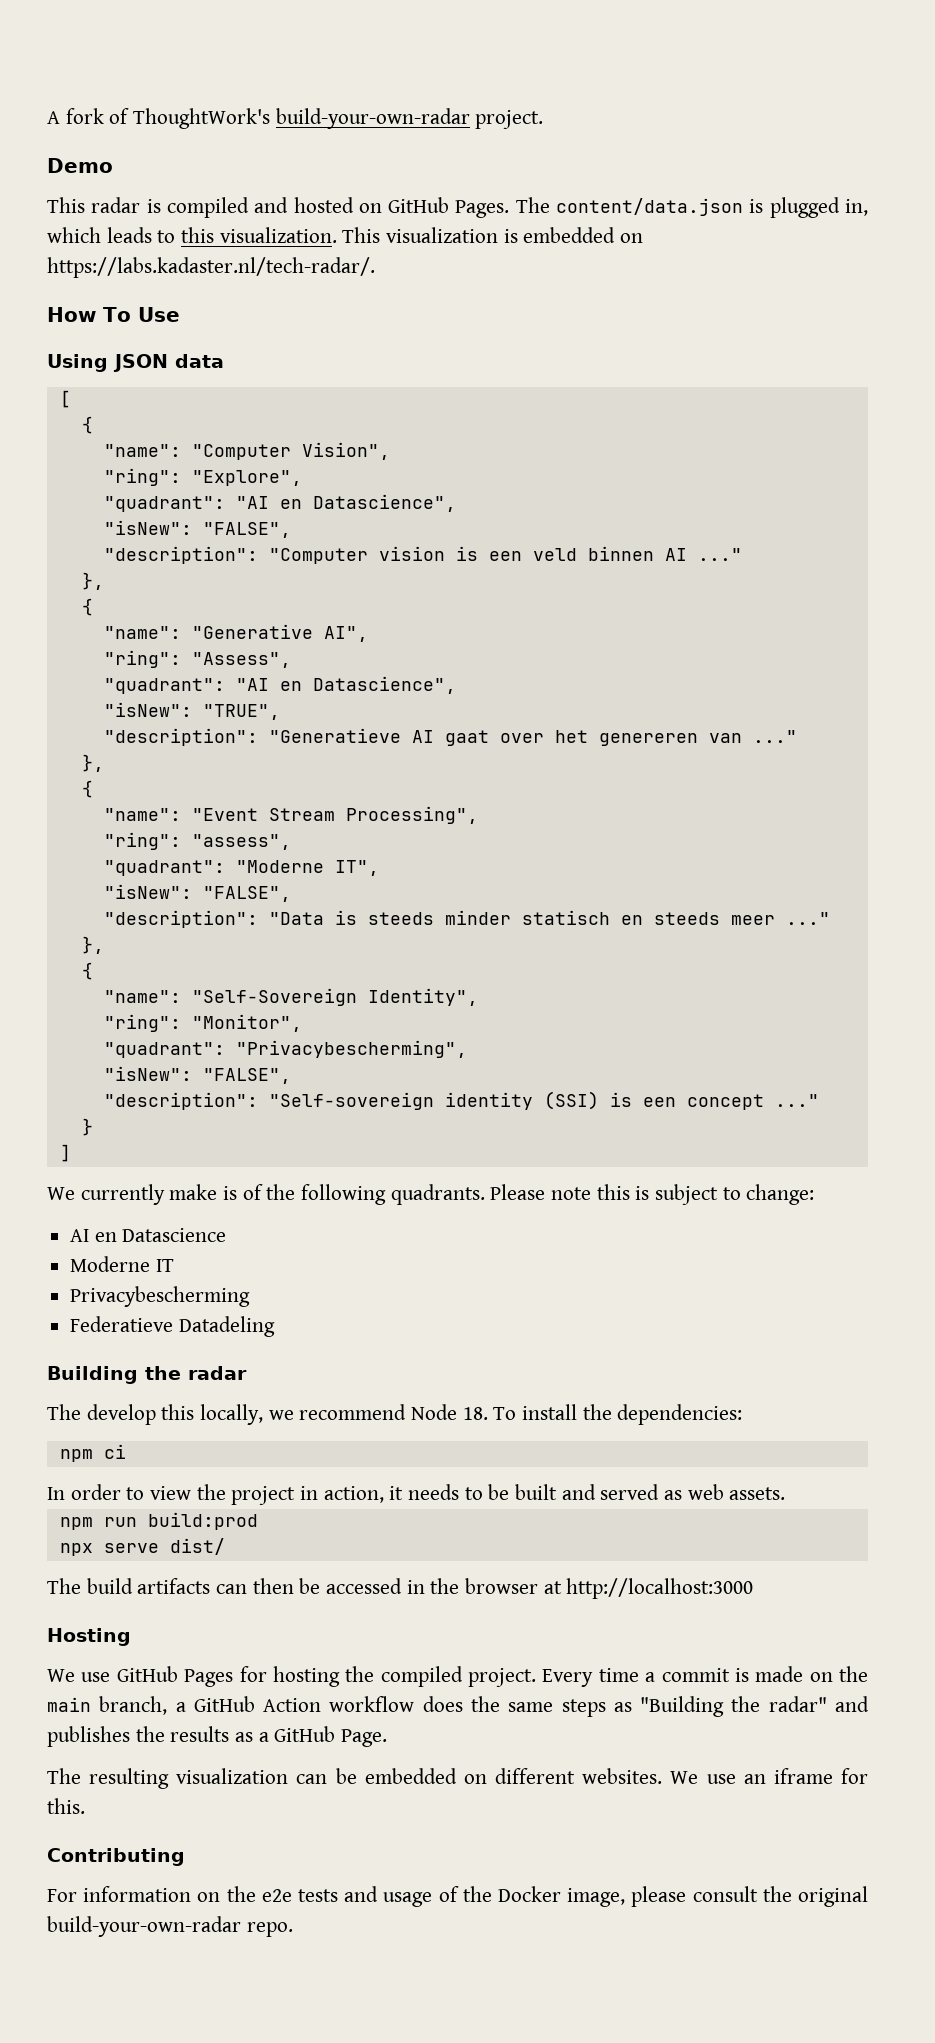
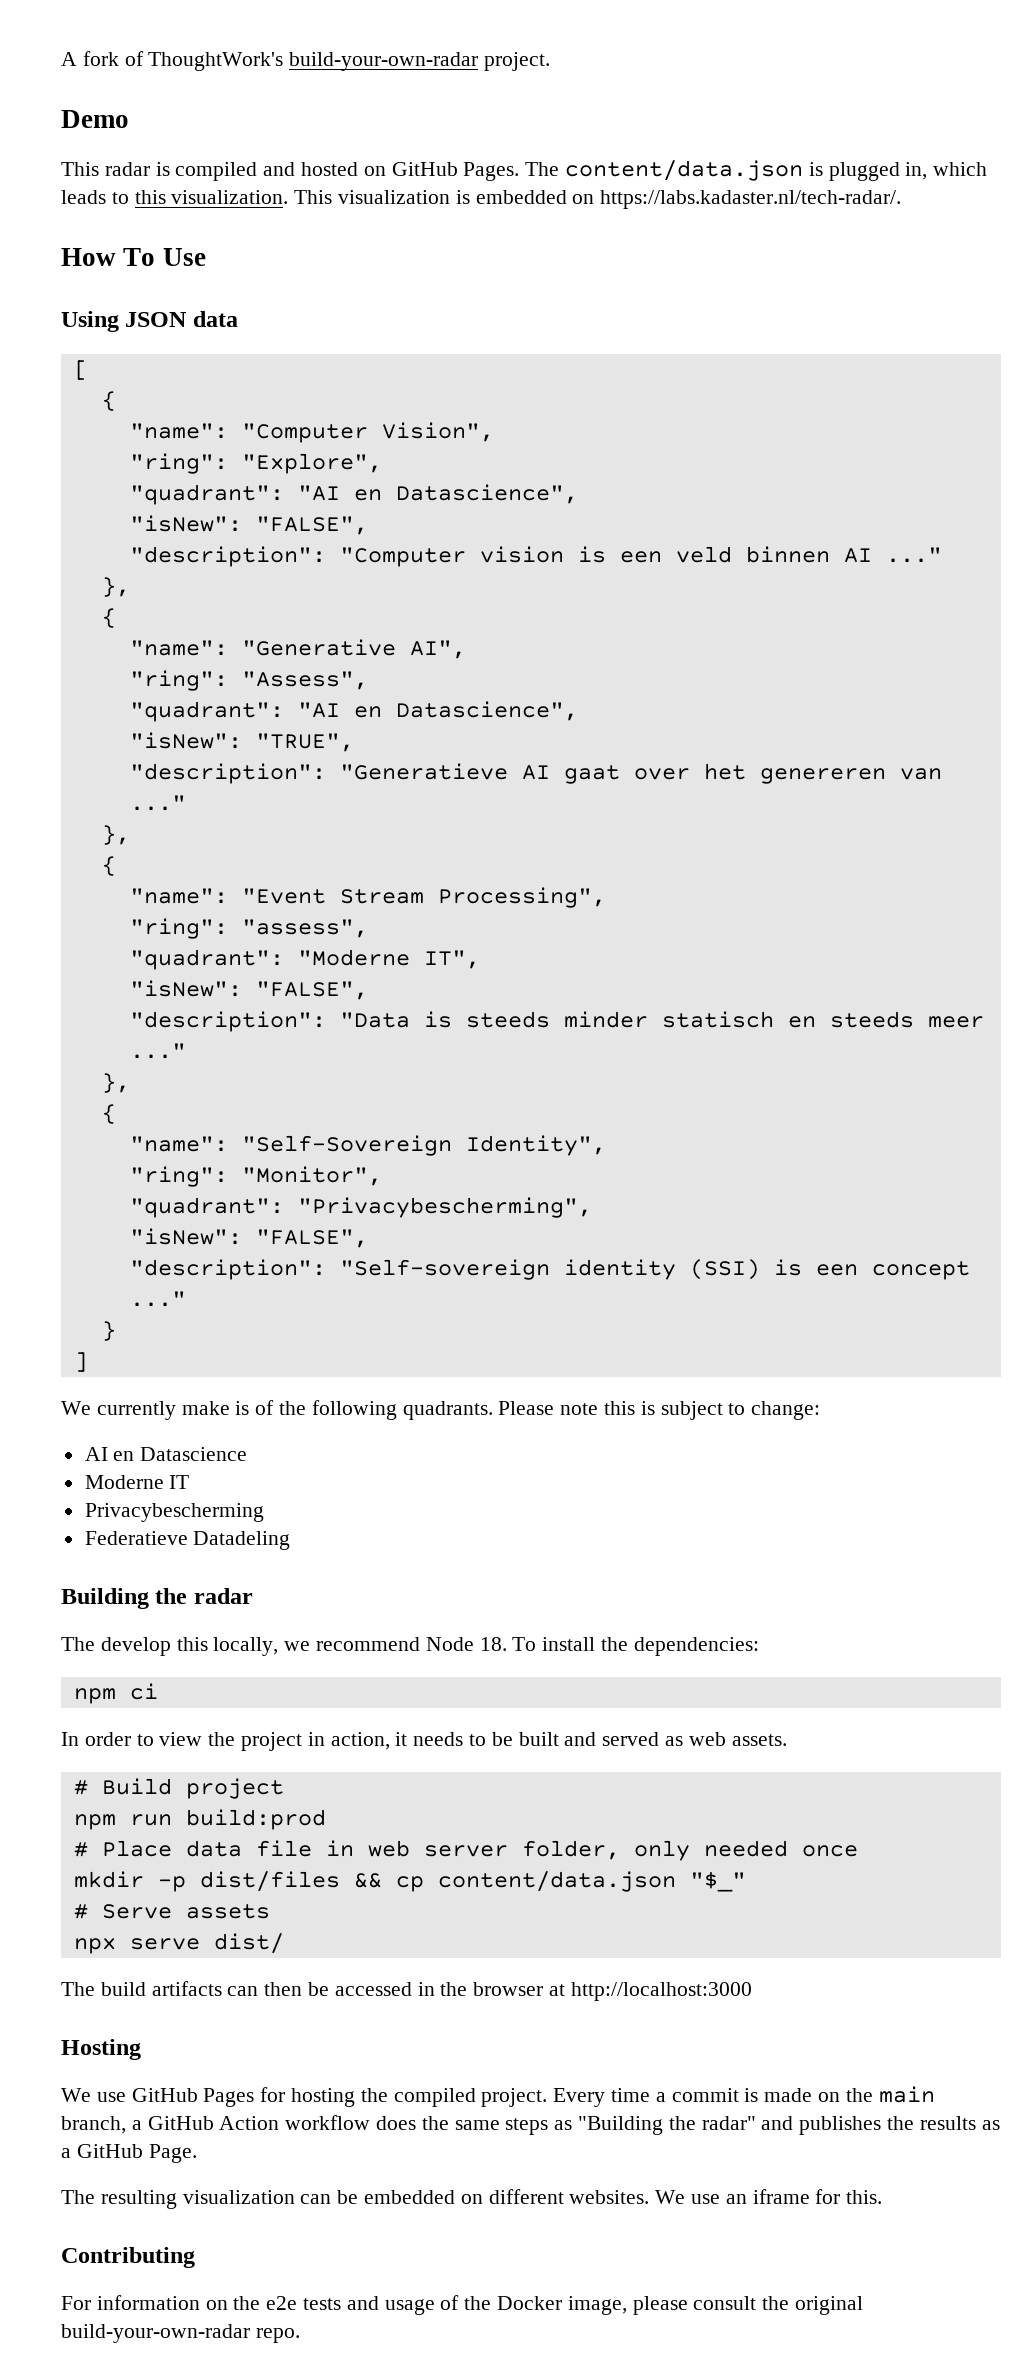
(786, 1493) none -> [73,1778,284,1799] // # Build project
(258, 1521) none -> [73,1840,858,1861] [73,1871,746,1892] [73,1904,270,1919] // # Place data file in web server folder, only needed once // mkdir -p dist/files && cp content/data.json "$_" // # Serve assets

